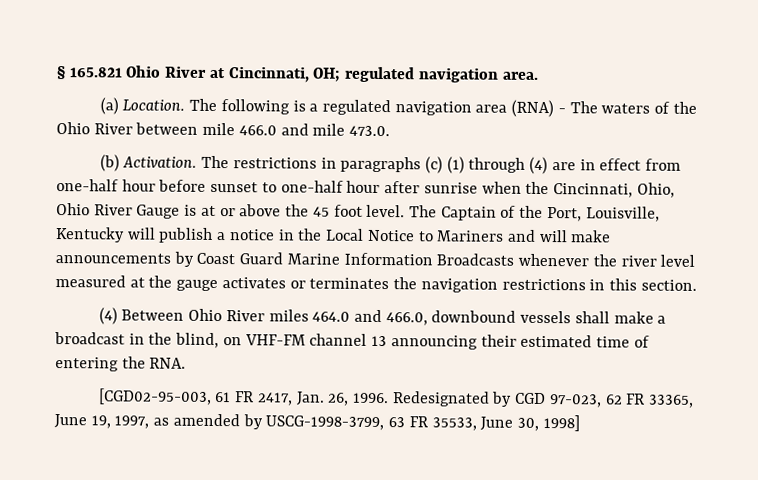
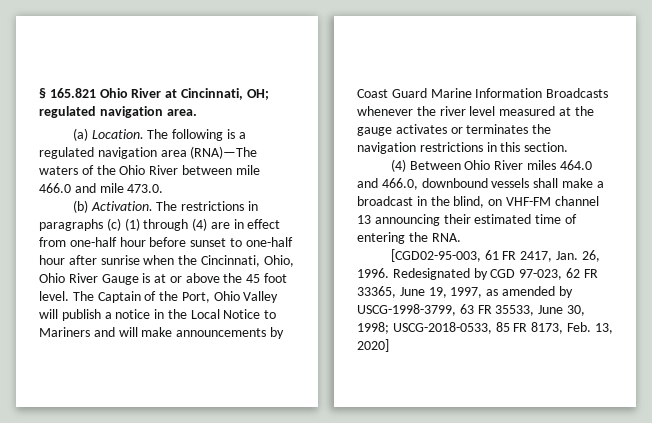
[511,99,598,118] (RNA) - The -> [190,146,258,159] (RNA)—The
[585,206,660,222] [55,227,125,243] Louisville, Kentucky -> [213,291,279,303] Ohio Valley
[542,415,580,432] 1998] -> [357,322,613,334] [357,339,389,352] 1998; USCG-2018-0533, 85 FR 8173, Feb. 13, 2020]

